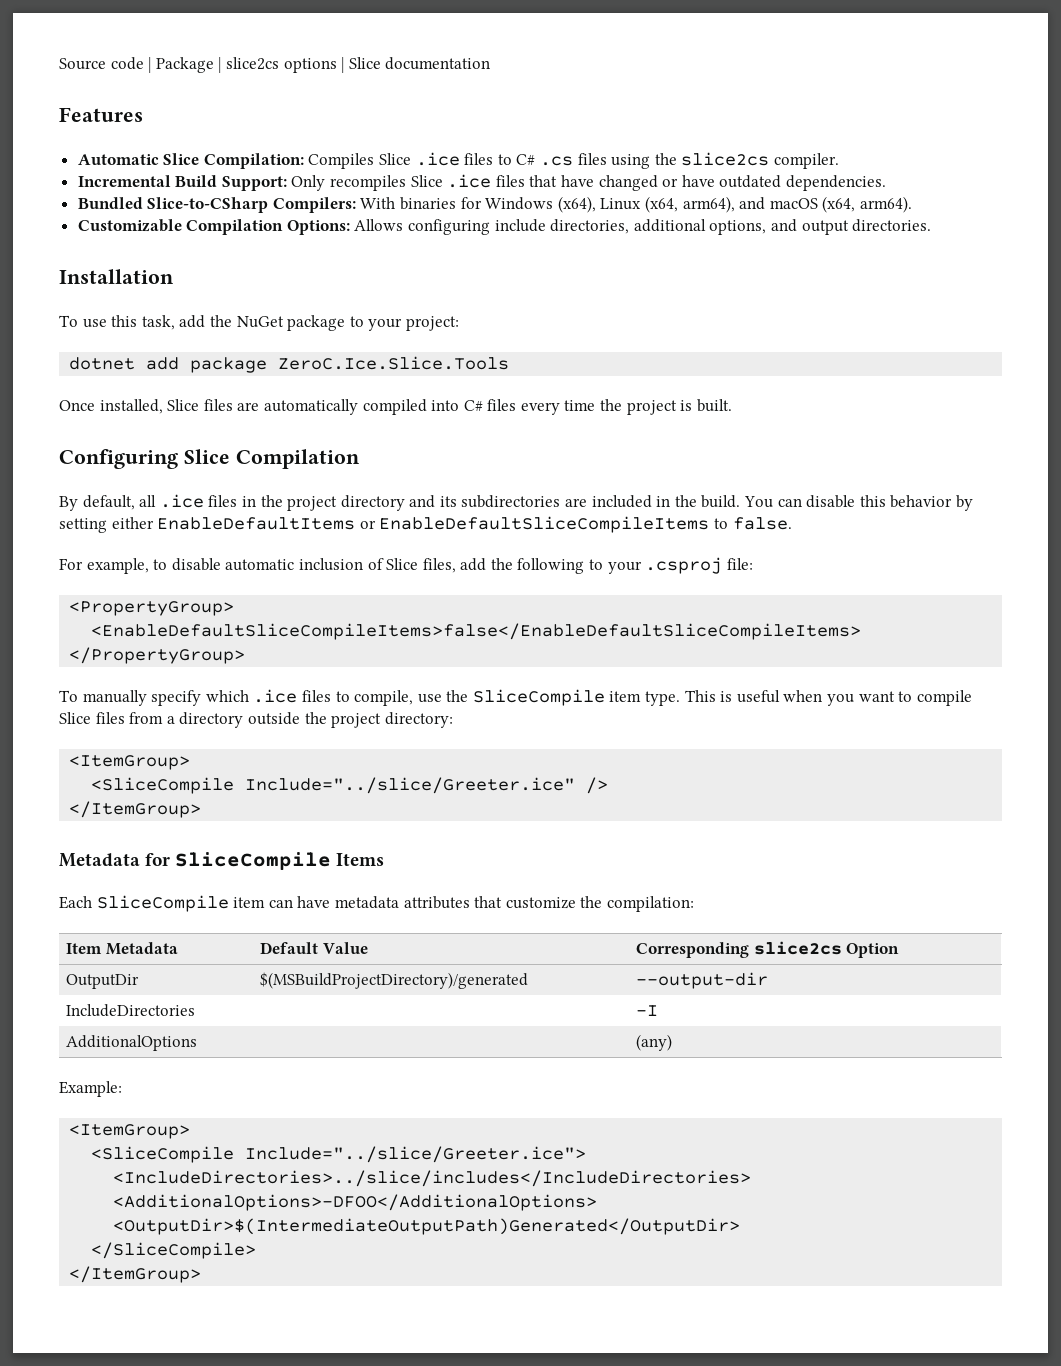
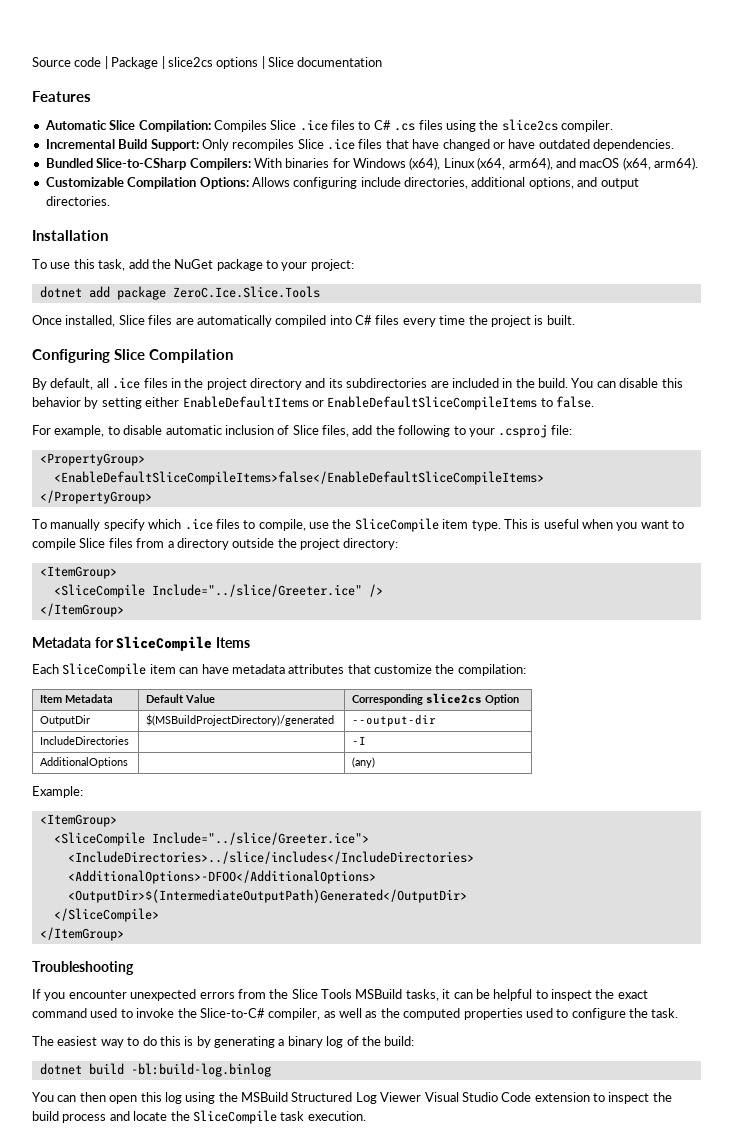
(202, 1274) none -> [32,961,134,975] [32,989,648,1001] [32,1008,679,1020] [32,1036,415,1048] [39,1063,271,1077] [32,1092,672,1104] [32,1110,366,1124] // Troubleshooting // If you encounter unexpected errors from the Slice Tools MSBuild tasks, it can be helpful to inspect the exact command used to invoke the Slice-to-C# compiler, as well as the computed properties used to configure the task. // The easiest way to do this is by generating a binary log of the build: // dotnet build -bl:build-log.binlog // You can then open this log using the MSBuild Structured Log Viewer Visual Studio Code extension to inspect the build process and locate the SliceCompile task execution.

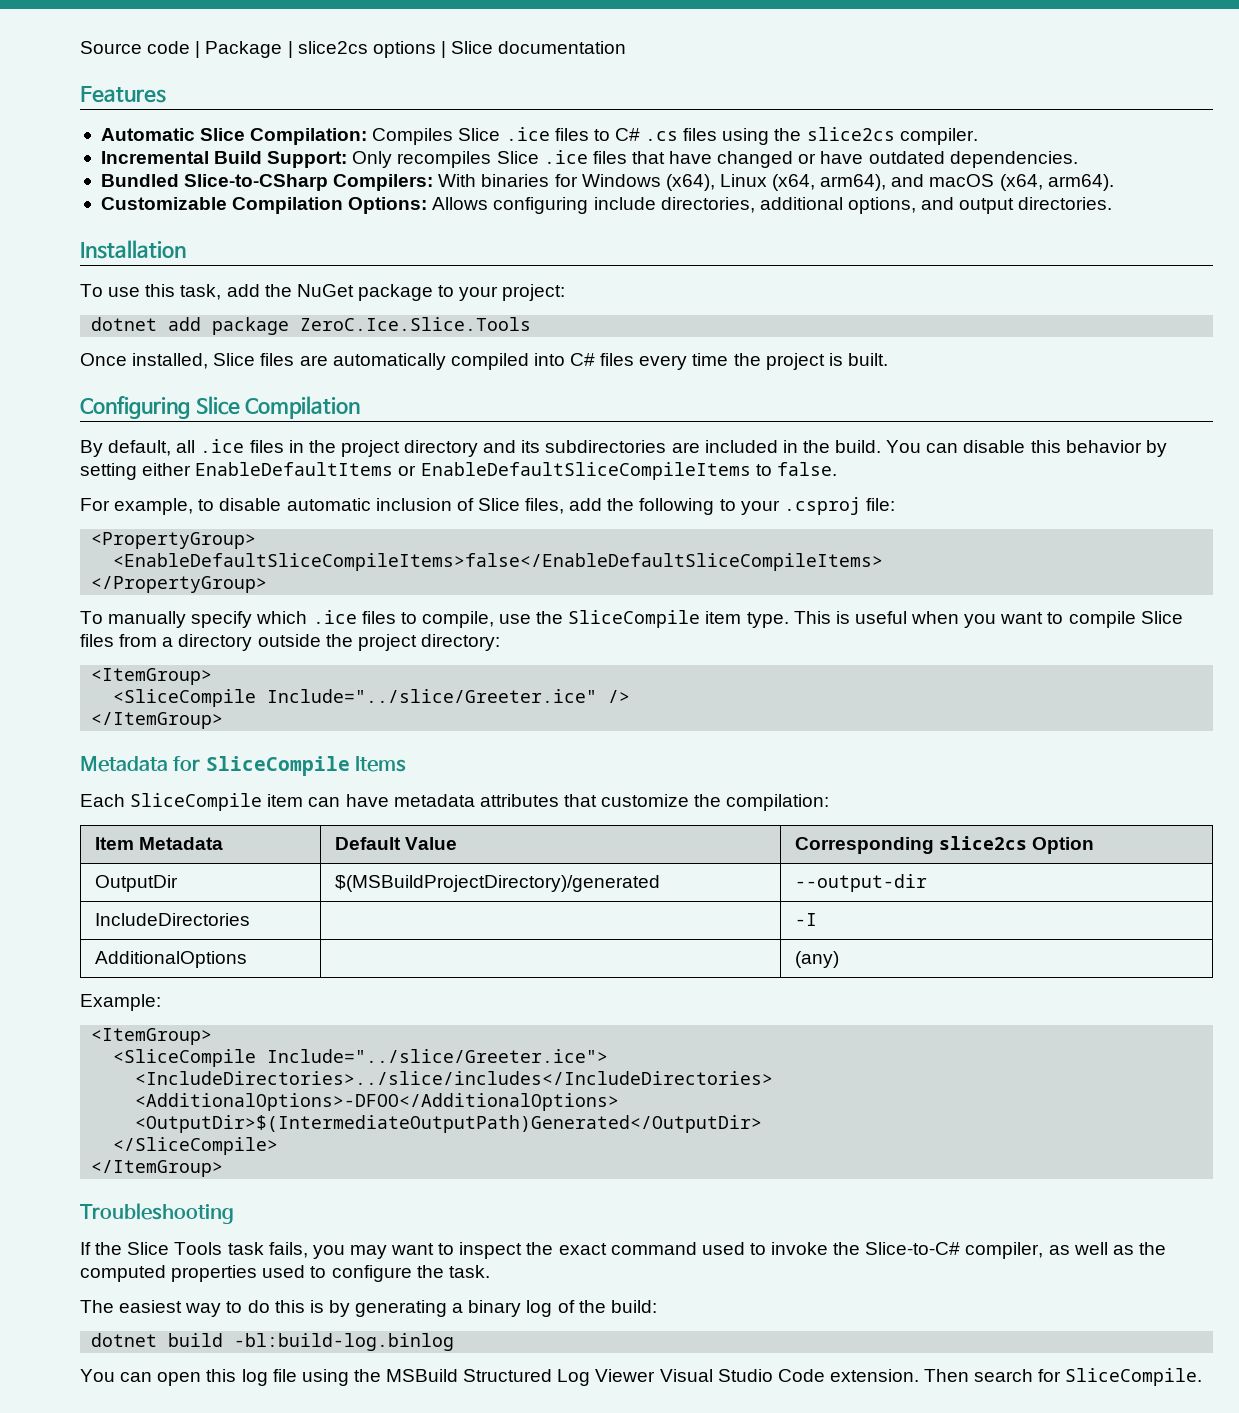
[44,989,533,1001] you encounter unexpected errors from the Slice Tools MSBuild tasks, it can be helpful -> [95,1242,435,1259] the Slice Tools task fails, you may want
[79,1092,106,1102] then -> (153, 1377) none
(182, 1098) none -> [272,1369,297,1382] file
[534,1092,672,1104] [32,1110,366,1124] extension to inspect the build process and locate the SliceCompile task execution. -> [829,1368,1203,1386] extension. Then search for SliceCompile.

